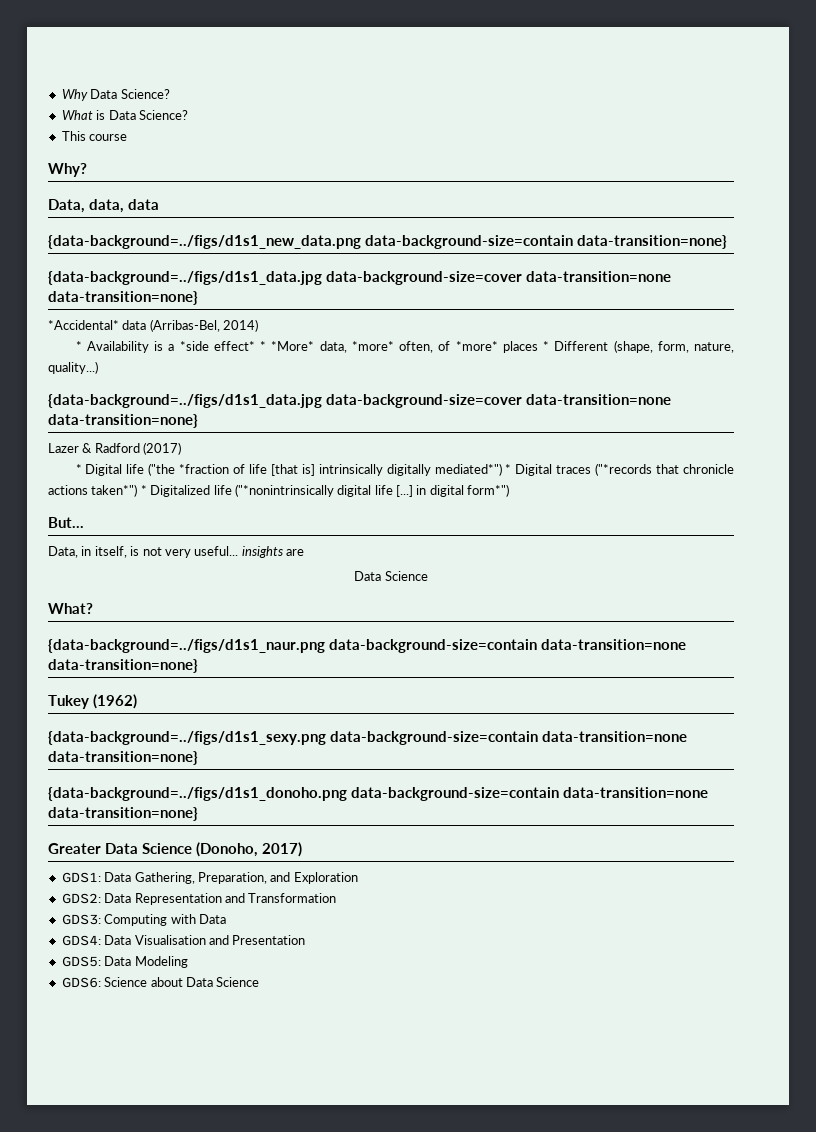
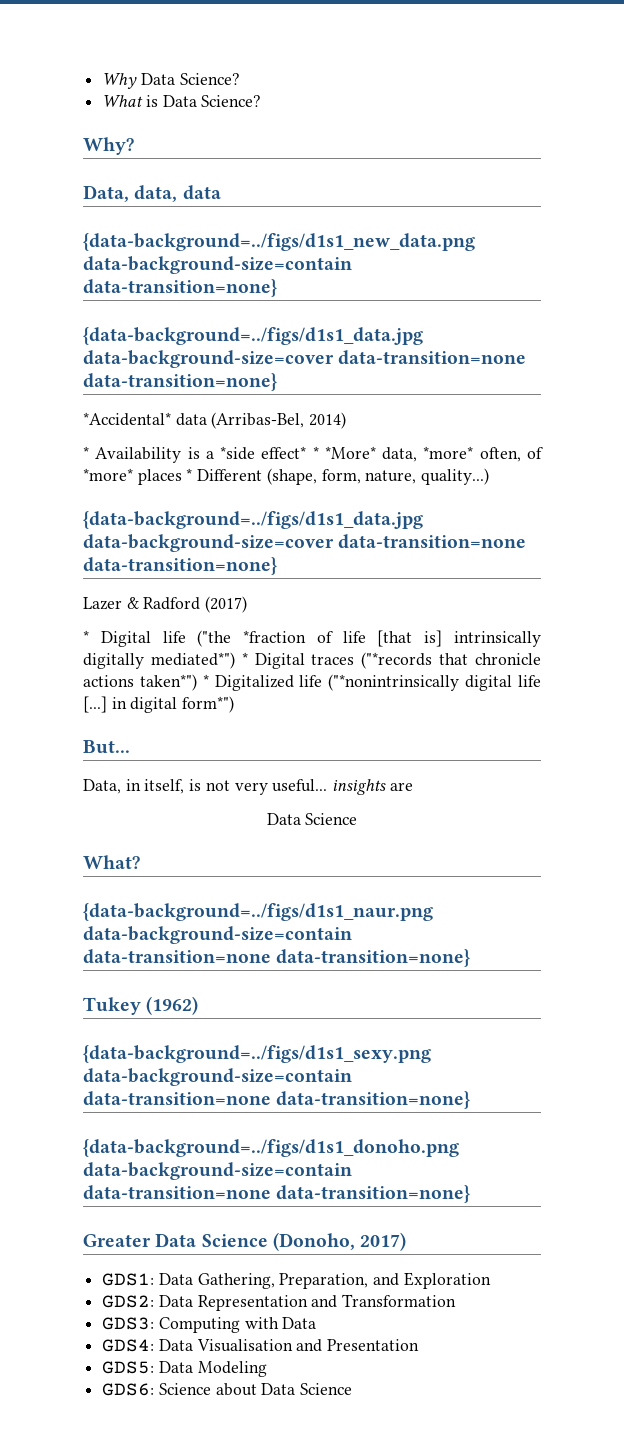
[61,131,128,141] // This course -> (262, 101) none

